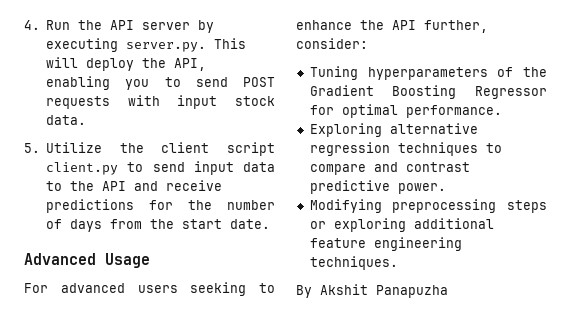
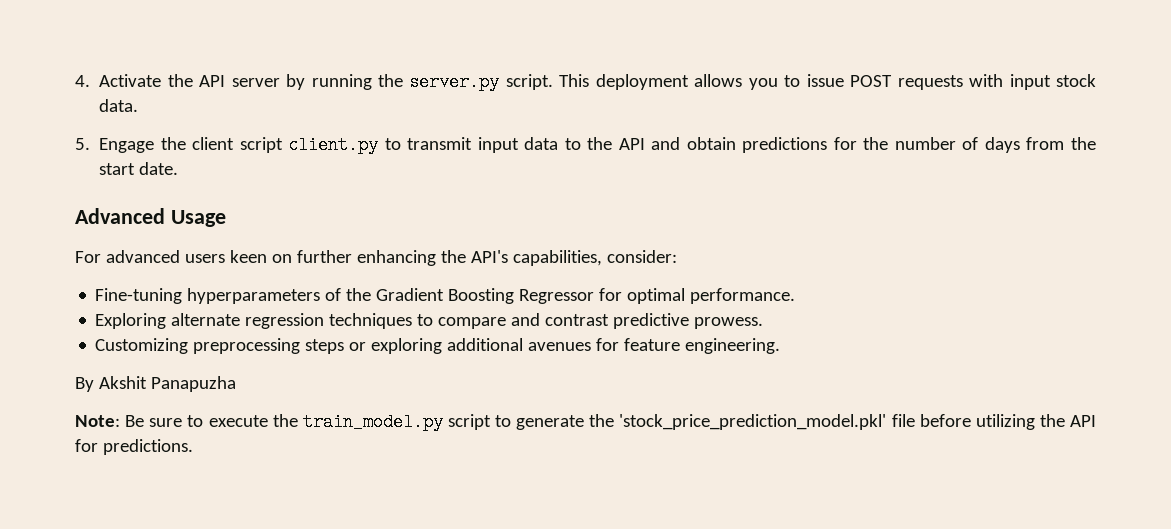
[46,20,71,30] Run -> [99,74,162,87] Activate
[46,38,247,52] [46,57,207,71] [46,76,111,90] executing server.py. This will deploy the API, enabling -> [311,73,743,91] running the server.py script. This deployment allows
[195,77,228,87] send -> [806,74,844,87] issue
[46,142,103,153] Utilize -> [99,138,155,153] Engage
[152,162,185,172] send -> [407,137,473,150] transmit
[166,180,223,191] receive -> [686,137,736,150] obtain
[190,282,275,296] [296,20,488,33] seeking to enhance the API further, -> [229,250,602,266] keen on further enhancing the API's capabilities,
[309,66,358,80] Tuning -> [95,288,183,304] Fine-tuning
[389,123,478,134] alternative -> [171,313,241,326] alternate
[397,183,446,194] [309,199,382,213] power. // Modifying -> [694,317,764,329] [95,338,189,354] prowess. // Customizing
[309,237,462,251] [309,256,398,270] feature engineering techniques. -> [528,338,781,354] avenues for feature engineering.
(448, 291) none -> [75,413,1096,431] [75,439,193,455] // Note: Be sure to execute the train_model.py script to generate the 'stock_price_prediction_model.pkl' file before utilizing the API for predictions.

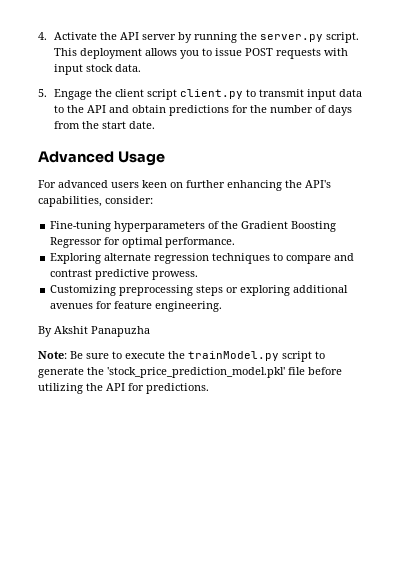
[302,413,443,431] train_model.py -> [188,351,279,361] trainModel.py

